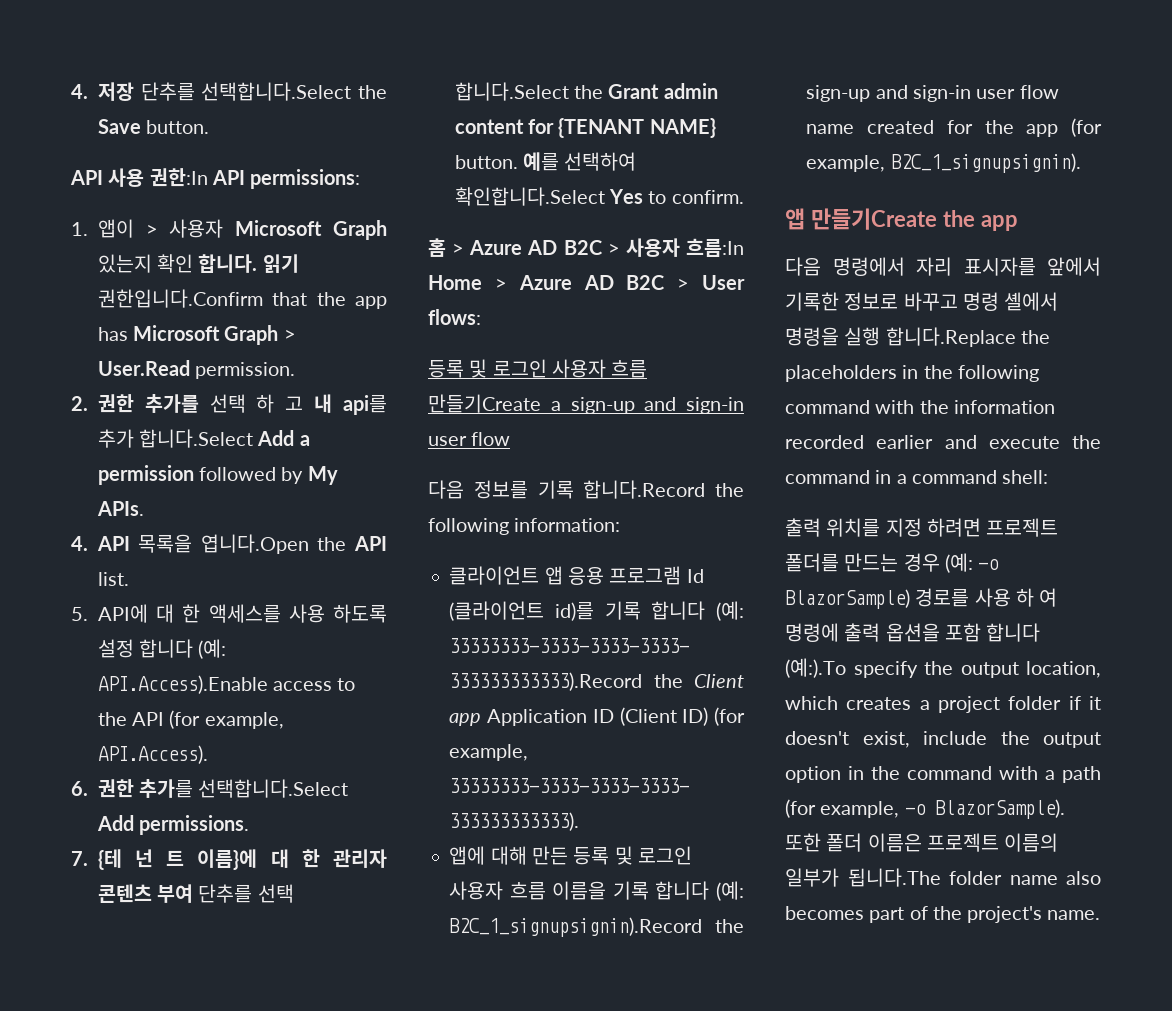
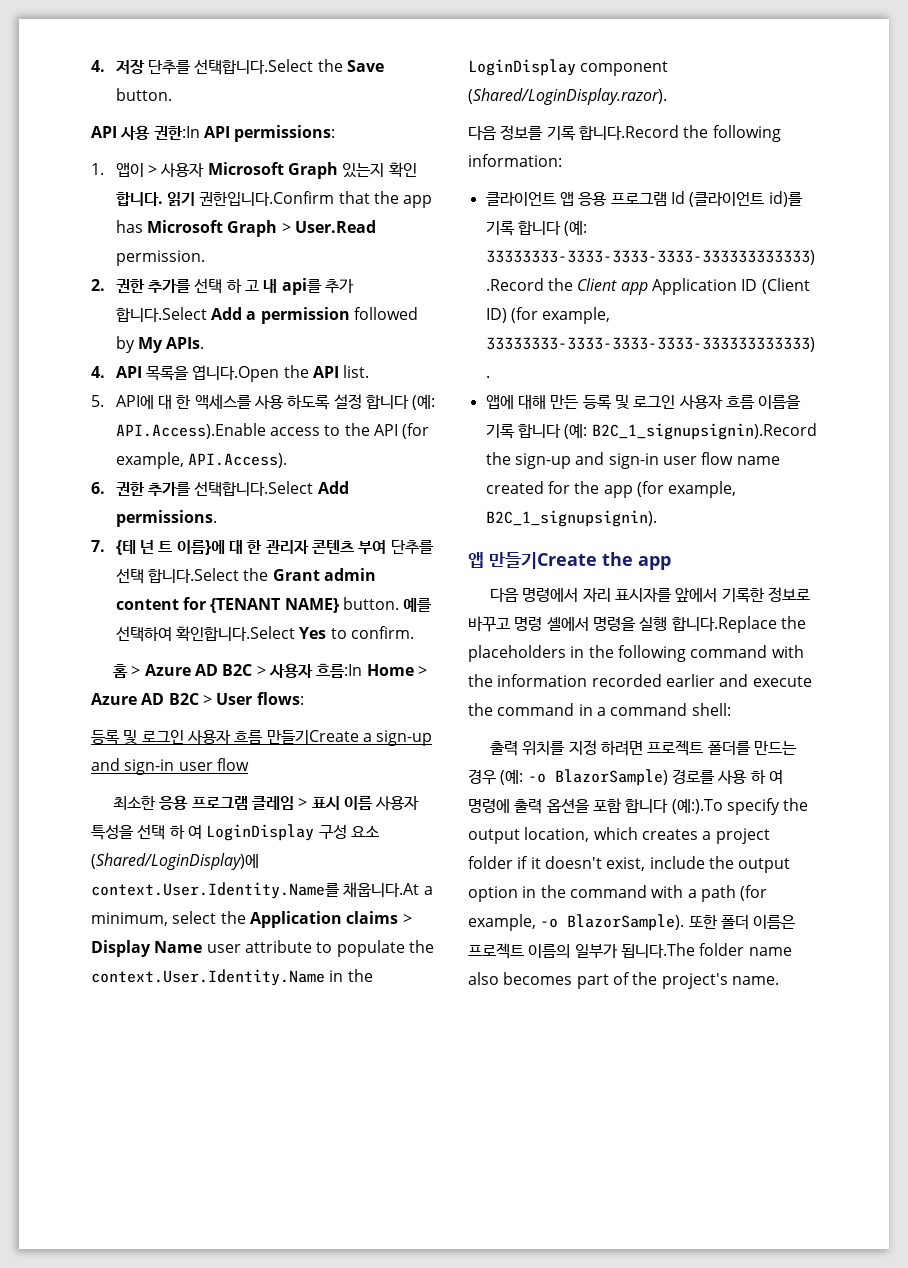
(511, 439) none -> [113,795,420,810] [91,824,379,841] [91,853,259,870] [91,882,433,899] [91,911,412,928] [91,940,434,957] [91,969,373,986] [468,59,669,76] [468,88,667,105] // 최소한 응용 프로그램 클레임 > 표시 이름 사용자 특성을 선택 하 여 LoginDisplay 구성 요소 (Shared/LoginDisplay)에 context.User.Identity.Name를 채웁니다.At a minimum, select the Application claims > Display Name user attribute to populate the context.User.Identity.Name in the LoginDisplay component (Shared/LoginDisplay.razor).

